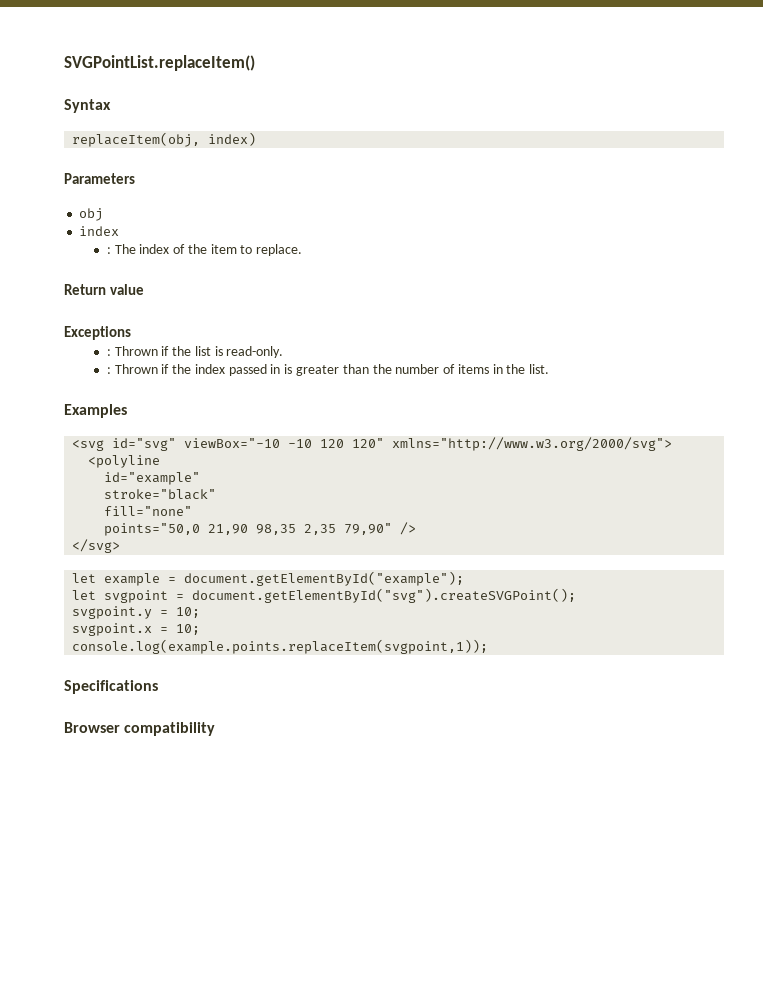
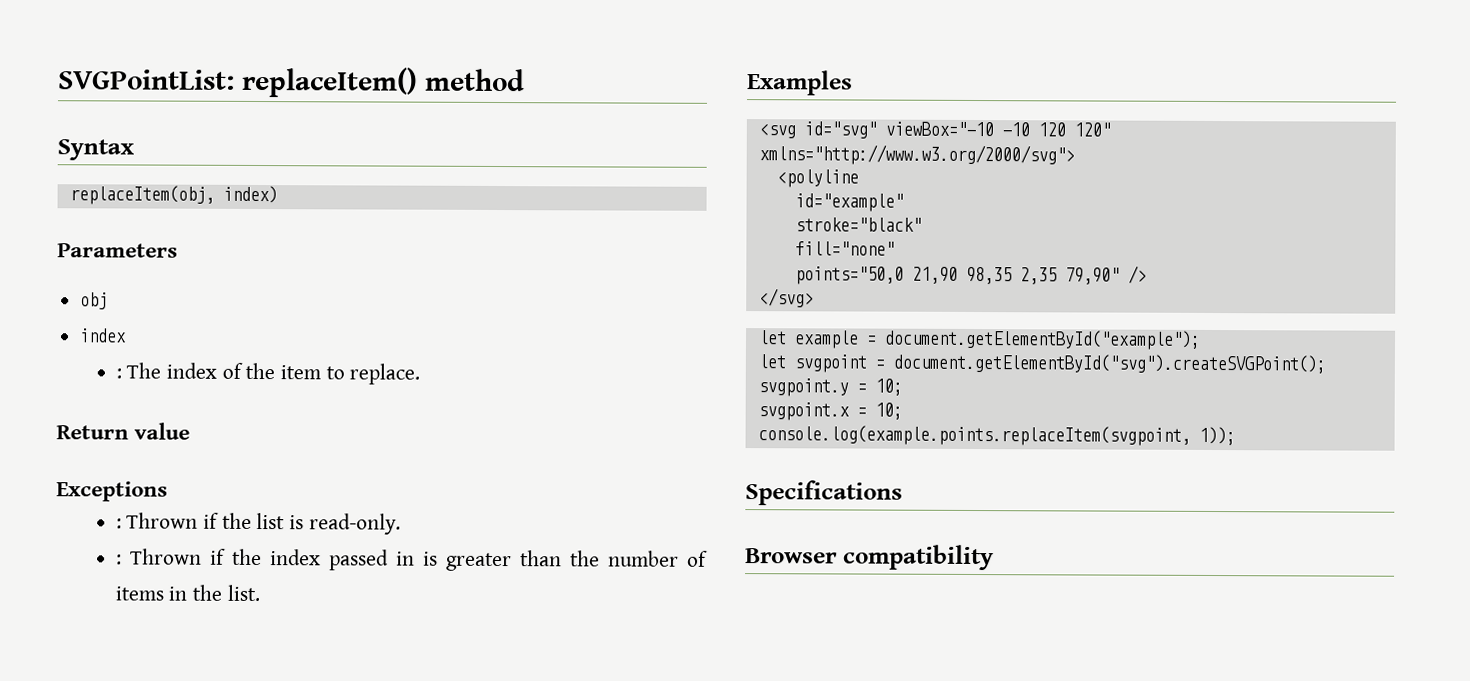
[64,55,255,71] SVGPointList.replaceItem() -> [58,66,525,98] SVGPointList: replaceItem() method
[72,639,489,654] console.log(example.points.replaceItem(svgpoint,1)); -> [757,425,1236,446] console.log(example.points.replaceItem(svgpoint, 1));

